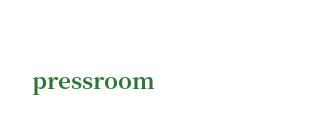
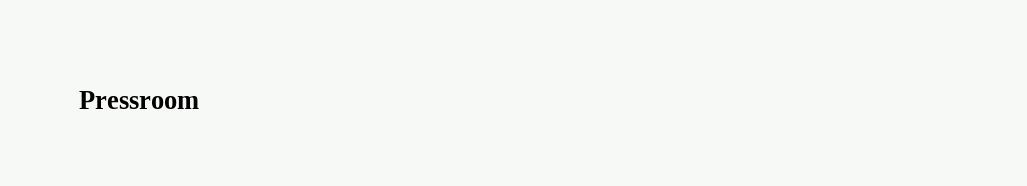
[32,77,155,95] pressroom -> [79,91,199,109] Pressroom

